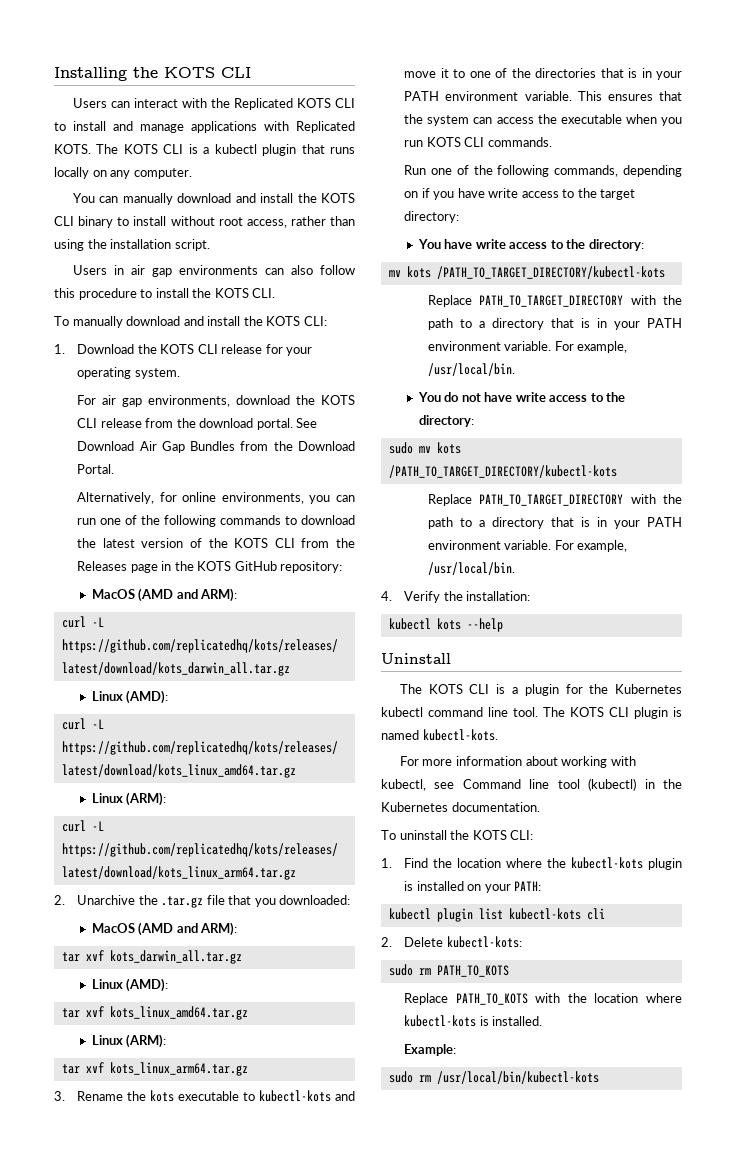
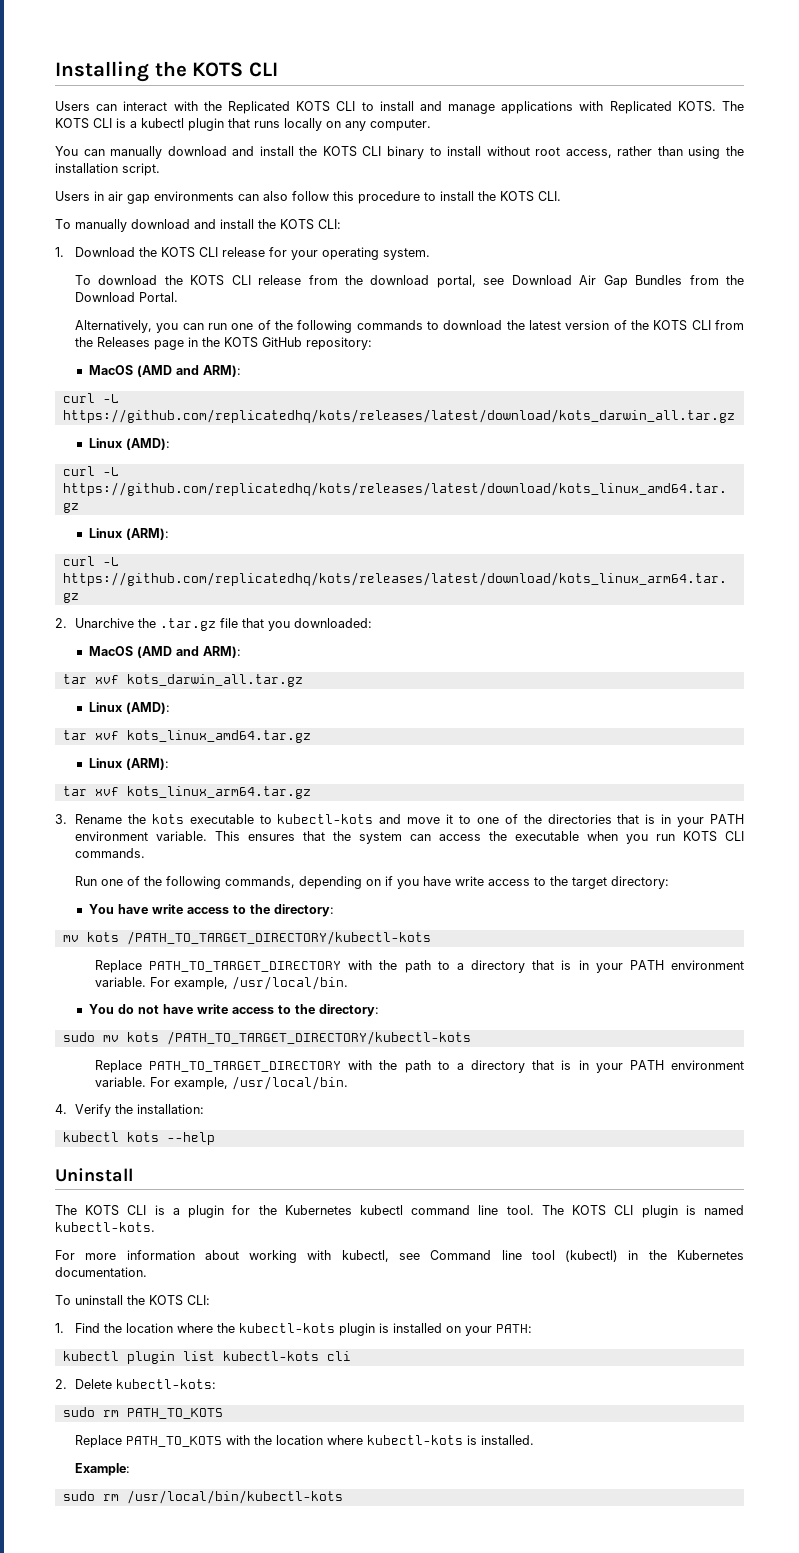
[77,395,231,407] For air gap environments, -> [74,275,91,285] To
[256,418,318,430] portal. See -> [436,275,505,288] portal, see
[159,492,304,504] for online environments, -> (152, 326) none

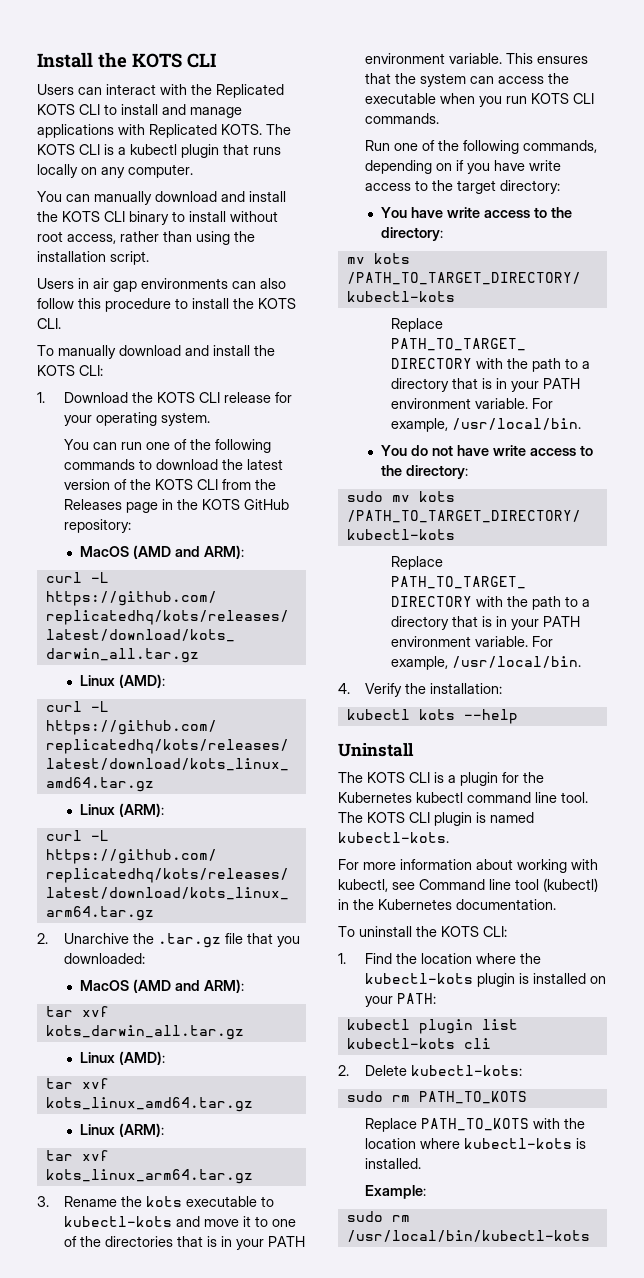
[55,61,149,82] Installing -> [37,52,93,68] Install
[74,275,745,288] [74,292,178,302] [74,320,179,333] To download the KOTS CLI release from the download portal, see Download Air Gap Bundles from the Download Portal. // Alternatively, you -> [63,439,89,450] You

